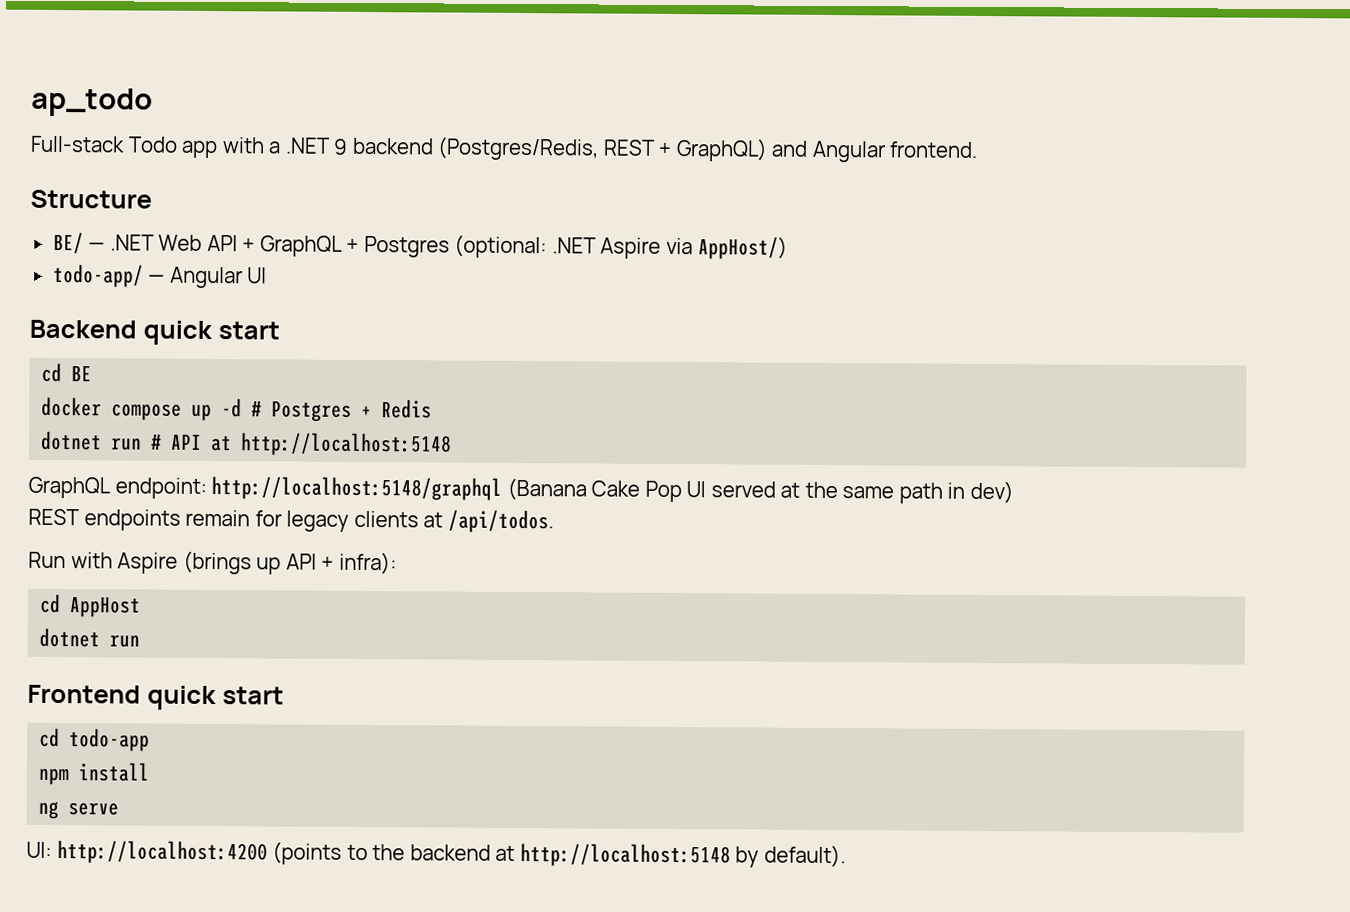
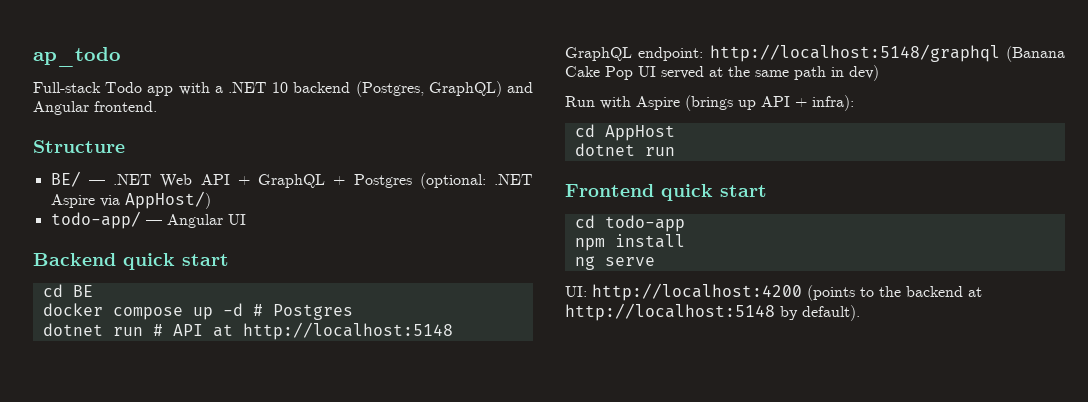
[333,136,673,161] 9 backend (Postgres/Redis, REST + -> [272,81,424,97] 10 backend (Postgres,
[361,399,433,419] + Redis -> (353, 312) none
[28,508,554,534] // REST endpoints remain for legacy clients at /api/todos. -> (879, 73) none

